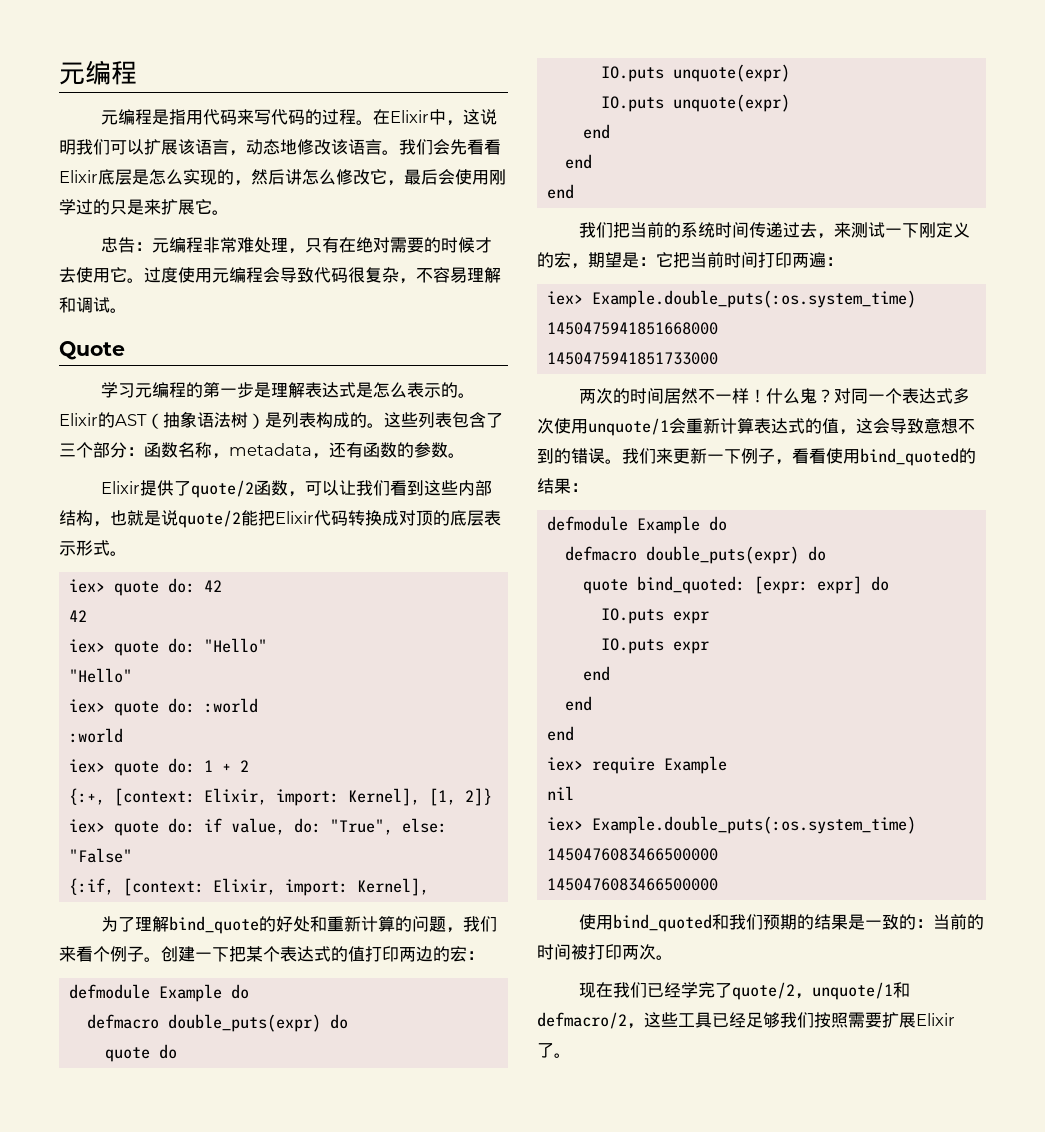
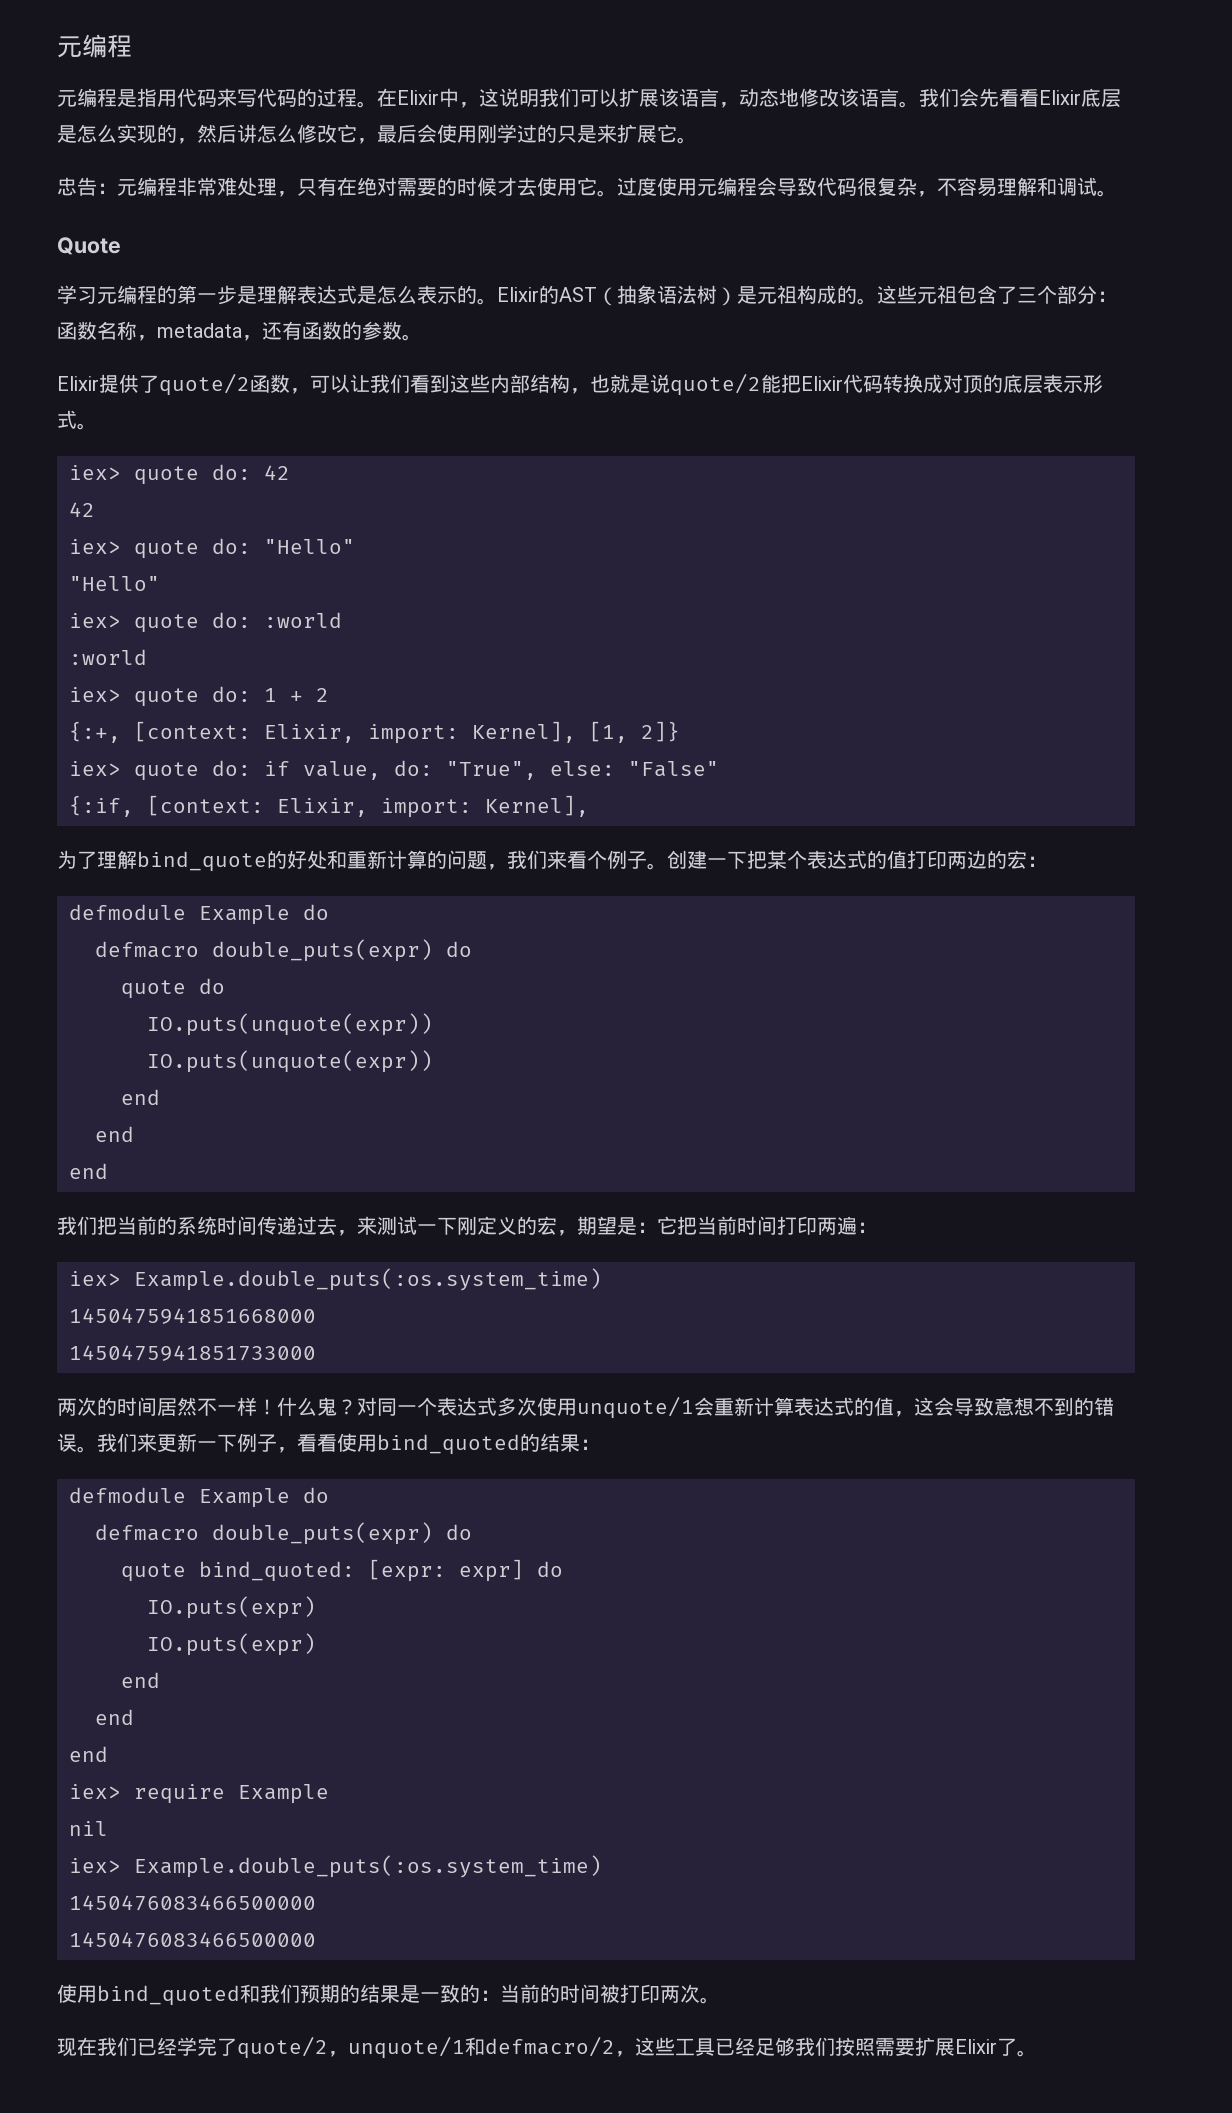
[282,412,316,428] 列表 -> [757,285,797,304] 元祖
[418,412,452,428] 列表 -> [917,285,957,304] 元祖
[600,64,790,82] [600,94,790,112] IO.puts unquote(expr) // IO.puts unquote(expr) -> [147,1013,433,1036] [147,1050,433,1073] IO.puts(unquote(expr)) // IO.puts(unquote(expr))
[600,608,709,624] [600,638,709,654] IO.puts expr // IO.puts expr -> [147,1596,316,1619] [147,1633,316,1656] IO.puts(expr) // IO.puts(expr)

